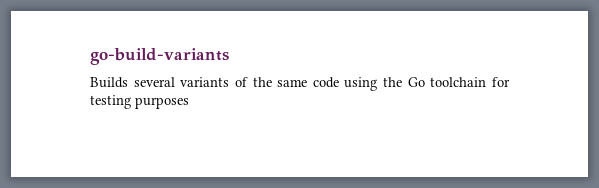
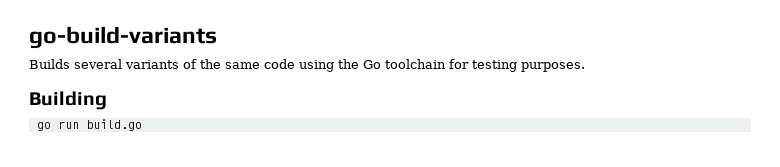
[135,97,189,109] purposes -> [521,62,585,72] [29,91,107,110] [36,119,142,131] purposes. // Building // go run build.go

